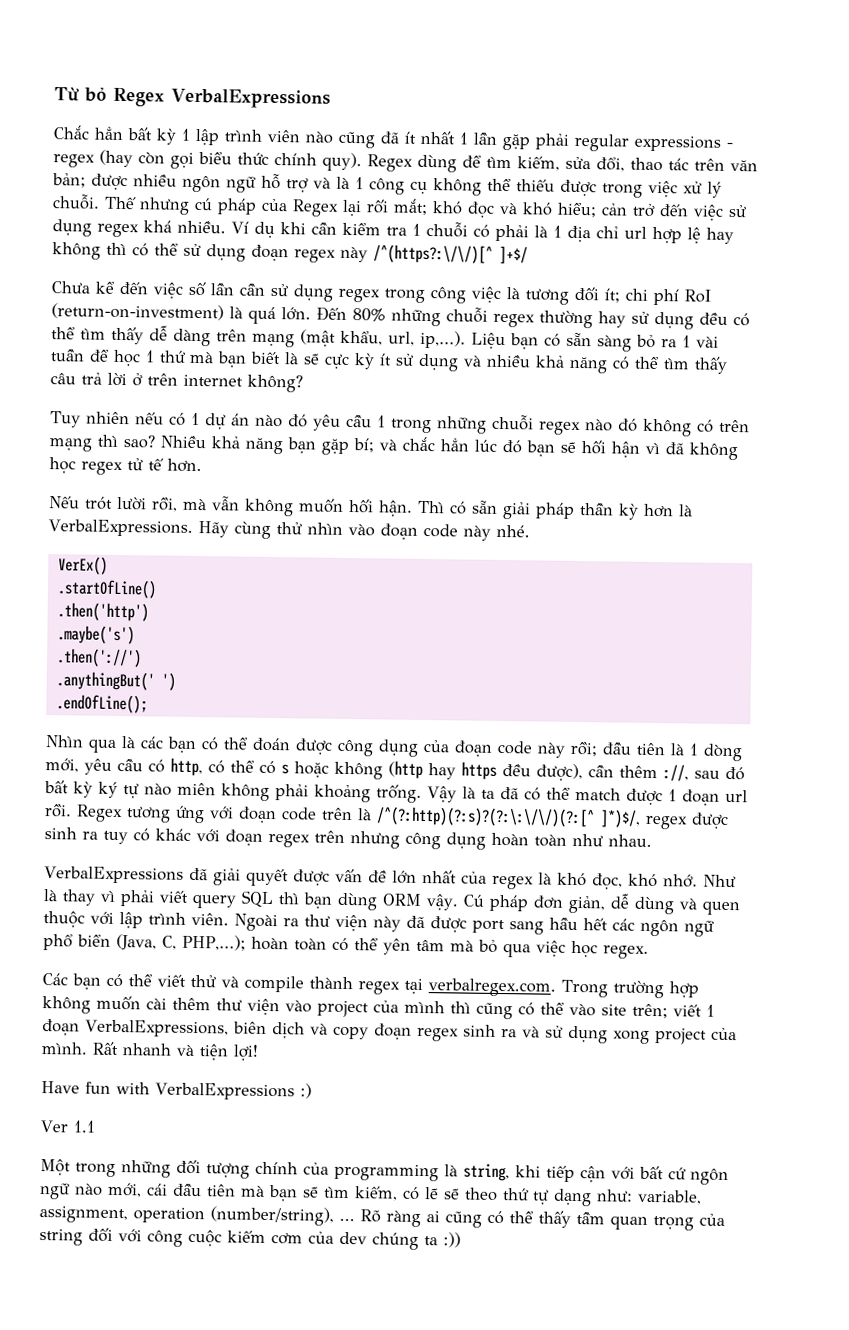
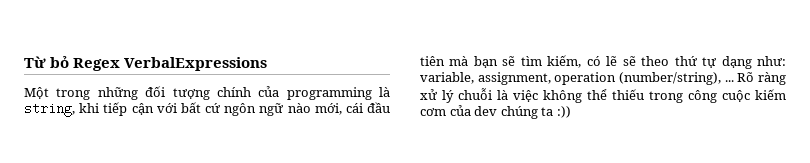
[53,125,733,152] [53,149,758,173] [52,173,722,198] [52,194,748,221] [52,219,734,245] [52,242,528,265] [51,280,711,306] [51,303,750,330] [51,325,719,352] [50,348,728,374] [50,372,303,393] [50,411,750,437] [49,434,738,461] [49,457,202,476] [49,496,693,520] [48,519,530,541] [57,556,108,575] [56,579,157,599] [56,602,149,622] [56,625,135,645] [55,648,142,668] [55,671,176,691] [55,694,148,714] [45,735,742,762] [45,757,745,782] [44,780,748,806] [44,803,729,830] [44,827,652,850] [44,866,737,890] [43,889,740,916] [43,911,715,937] [43,933,649,959] [42,973,699,999] [42,995,715,1020] [42,1019,737,1045] [41,1041,259,1061] [41,1081,312,1101] [40,1120,96,1133] // Chắc hẳn bất kỳ 1 lập trình viên nào cũng đã ít nhất 1 lần gặp phải regular expressions - regex (hay còn gọi biểu thức chính quy). Regex dùng để tìm kiếm, sửa đổi, thao tác trên văn bản; được nhiều ngôn ngữ hỗ trợ và là 1 công cụ không thể thiếu được trong việc xử lý chuỗi. Thế nhưng cú pháp của Regex lại rối mắt; khó đọc và khó hiểu; cản trở đến việc sử dụng regex khá nhiều. Ví dụ khi cần kiểm tra 1 chuỗi có phải là 1 địa chỉ url hợp lệ hay không thì có thể sử dụng đoạn regex này /^(https?:\/\/)[^ ]+$/ // Chưa kể đến việc số lần cần sử dụng regex trong công việc là tương đối ít; chi phí RoI (return-on-investment) là quá lớn. Đến 80% những chuỗi regex thường hay sử dụng đều có thể tìm thấy dễ dàng trên mạng (mật khẩu, url, ip,...). Liệu bạn có sẵn sàng bỏ ra 1 vài tuần để học 1 thứ mà bạn biết là sẽ cực kỳ ít sử dụng và nhiều khả năng có thể tìm thấy câu trả lời ở trên internet không? // Tuy nhiên nếu có 1 dự án nào đó yêu cầu 1 trong những chuỗi regex nào đó không có trên mạng thì sao? Nhiều khả năng bạn gặp bí; và chắc hẳn lúc đó bạn sẽ hối hận vì đã không học regex tử tế hơn. // Nếu trót lười rồi, mà vẫn không muốn hối hận. Thì có sẵn giải pháp thần kỳ hơn là VerbalExpressions. Hãy cùng thử nhìn vào đoạn code này nhé. // VerEx() // .startOfLine() // .then('http') // .maybe('s') // .then('://') // .anythingBut(' ') // .endOfLine(); // Nhìn qua là các bạn có thể đoán được công dụng của đoạn code này rồi; đầu tiên là 1 dòng mới, yêu cầu có http, có thể có s hoặc không (http hay https đều được), cần thêm ://, sau đó bất kỳ ký tự nào miên không phải khoảng trống. Vậy là ta đã có thể match được 1 đoạn url rồi. Regex tương ứng với đoạn code trên là /^(?:http)(?:s)?(?:\:\/\/)(?:[^ ]*)$/, regex được sinh ra tuy có khác với đoạn regex trên nhưng công dụng hoàn toàn như nhau. // VerbalExpressions đã giải quyết được vấn đề lớn nhất của regex là khó đọc, khó nhớ. Như là thay vì phải viết query SQL thì bạn dùng ORM vậy. Cú pháp đơn giản, dễ dùng và quen thuộc với lập trình viên. Ngoài ra thư viện này đã được port sang hầu hết các ngôn ngữ phổ biển (Java, C, PHP,...); hoàn toàn có thể yên tâm mà bỏ qua việc học regex. // Các bạn có thể viết thử và compile thành regex tại verbalregex.com. Trong trường hợp không muốn cài thêm thư viện vào project của mình thì cũng có thể vào site trên; viết 1 đoạn VerbalExpressions, biên dịch và copy đoạn regex sinh ra và sử dụng xong project của mình. Rất nhanh và tiện lợi! // Have fun with VerbalExpressions :) // Ver 1.1 -> (268, 64) none
[426,1210,725,1231] [39,1227,142,1246] ai cũng có thể thấy tầm quan trọng của string đối với -> [420,88,683,103] xử lý chuỗi là việc không thể thiếu trong

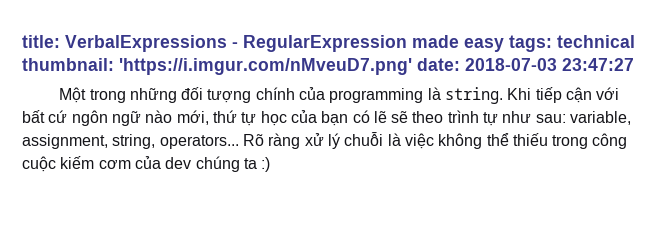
[24,56,268,71] Từ bỏ Regex VerbalExpressions -> [22,35,635,52] [22,58,634,75] title: VerbalExpressions - RegularExpression made easy tags: technical thumbnail: 'https://i.imgur.com/nMveuD7.png' date: 2018-07-03 23:47:27
[24,103,100,117] string, khi -> [445,87,532,104] string. Khi
[345,102,390,113] [420,55,786,69] [420,72,734,85] cái đầu tiên mà bạn sẽ tìm kiếm, có lẽ sẽ theo thứ tự dạng như: variable, assignment, operation (number/string), ... -> [212,110,632,126] [22,134,239,149] thứ tự học của bạn có lẽ sẽ theo trình tự như sau: variable, assignment, string, operators...
[556,106,571,118] :)) -> [261,157,271,172] :)

